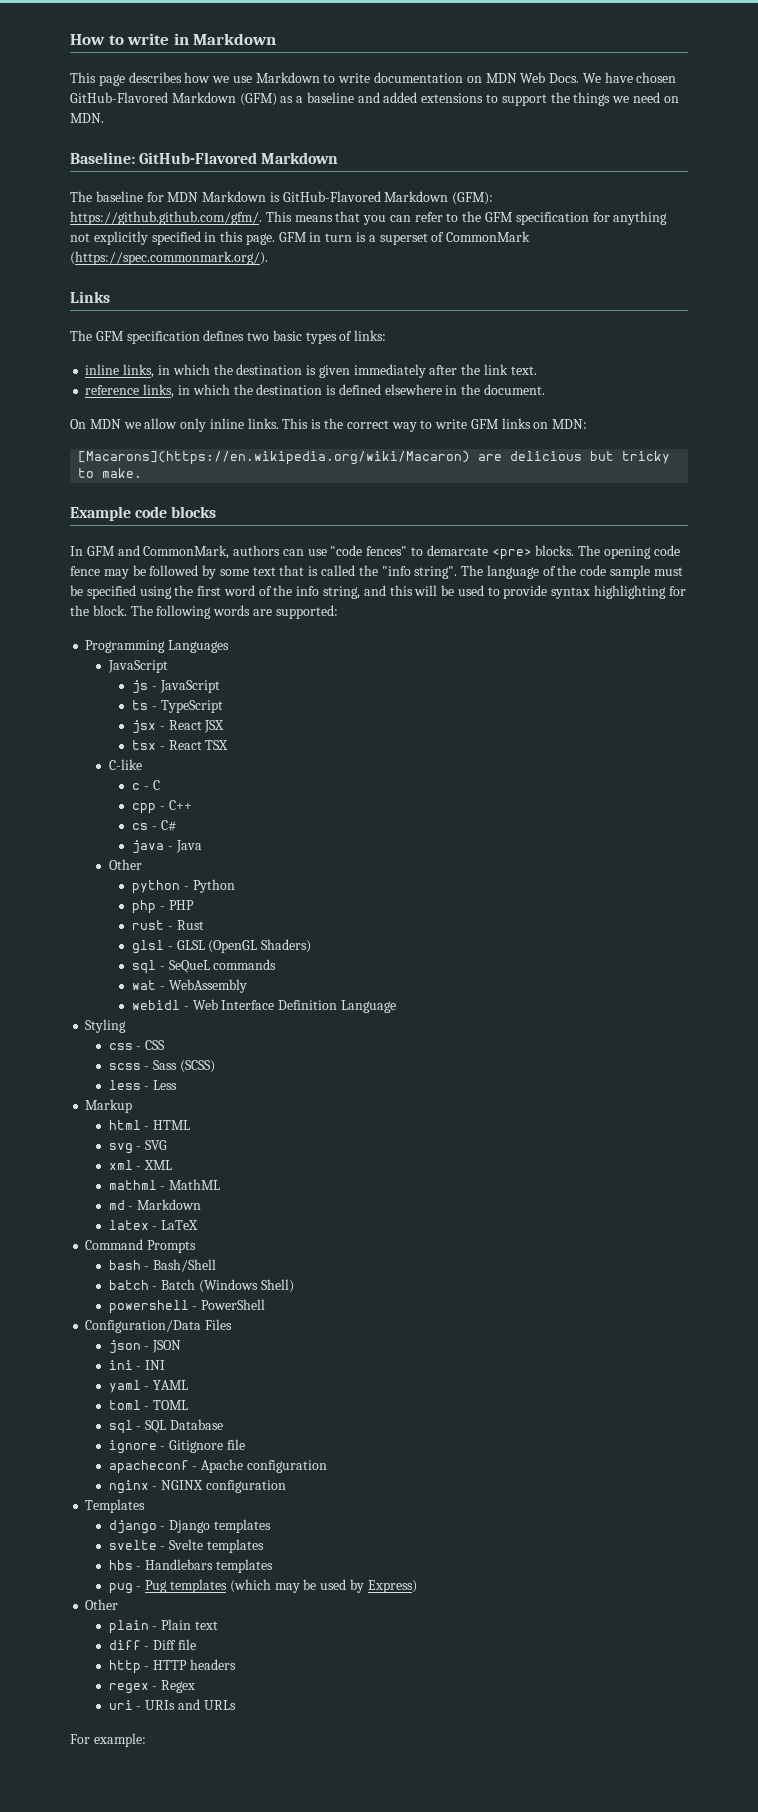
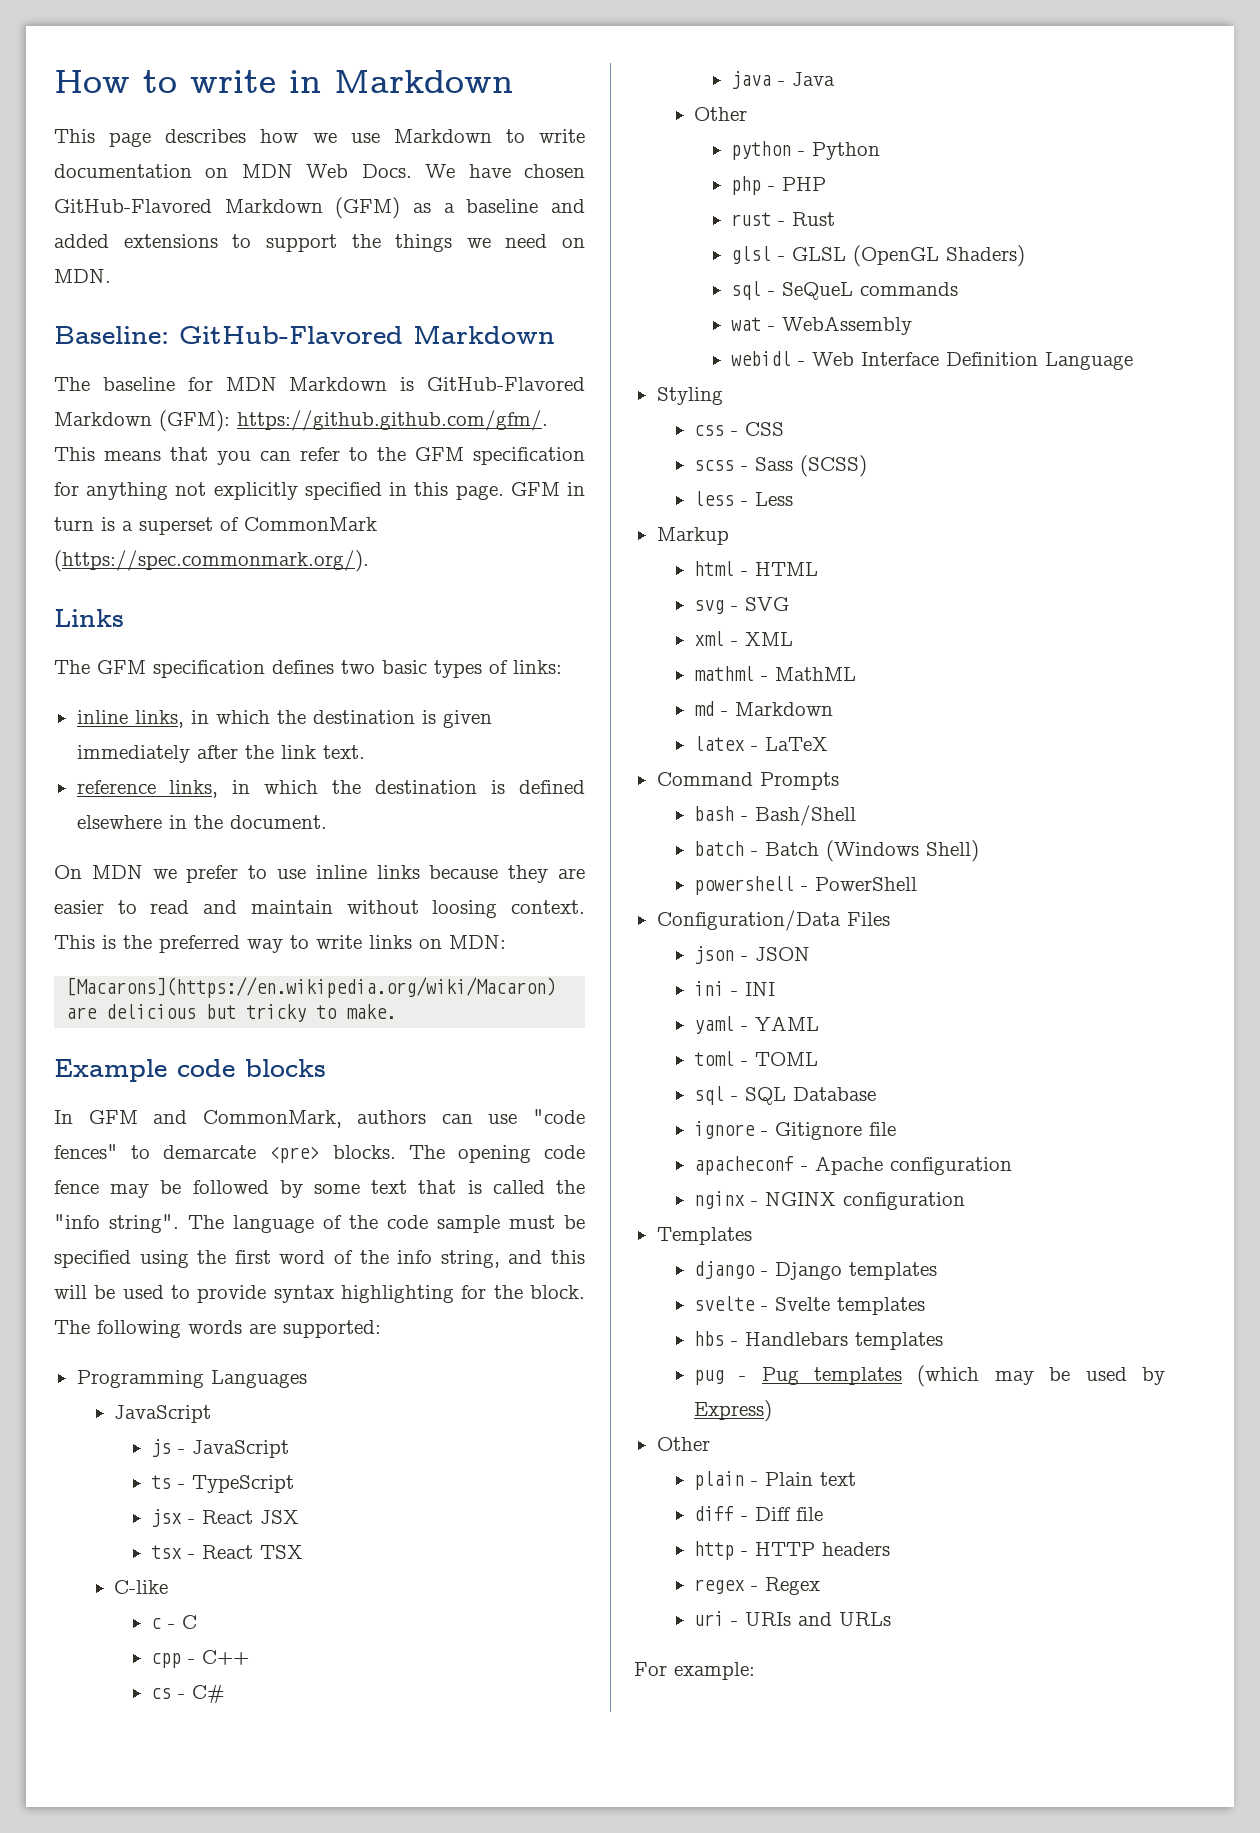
[144,418,279,432] allow only inline links. -> [186,865,585,883] [54,900,585,918] prefer to use inline links because they are easier to read and maintain without loosing context.
[346,420,389,429] correct -> [159,935,240,953] preferred
[470,419,499,429] GFM -> (362, 942) none

